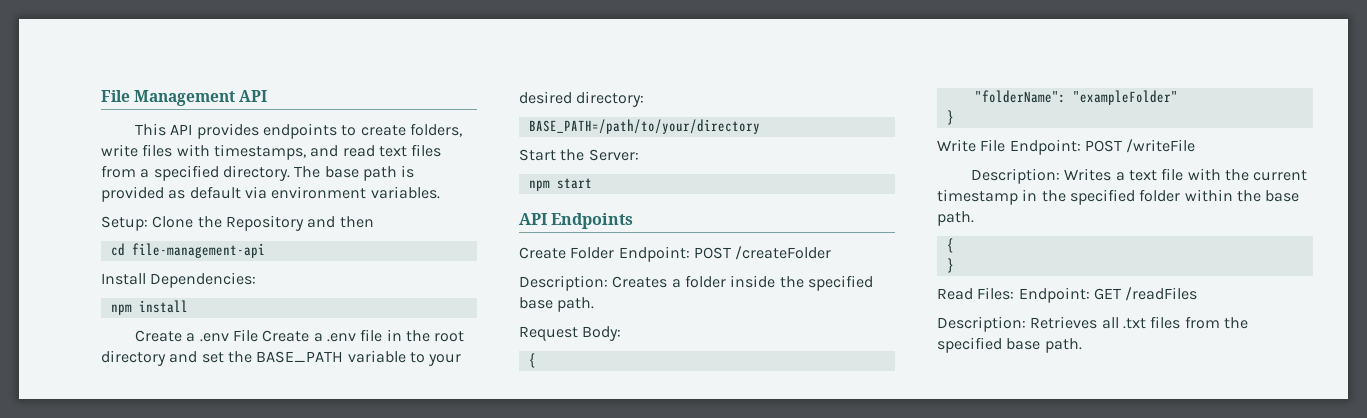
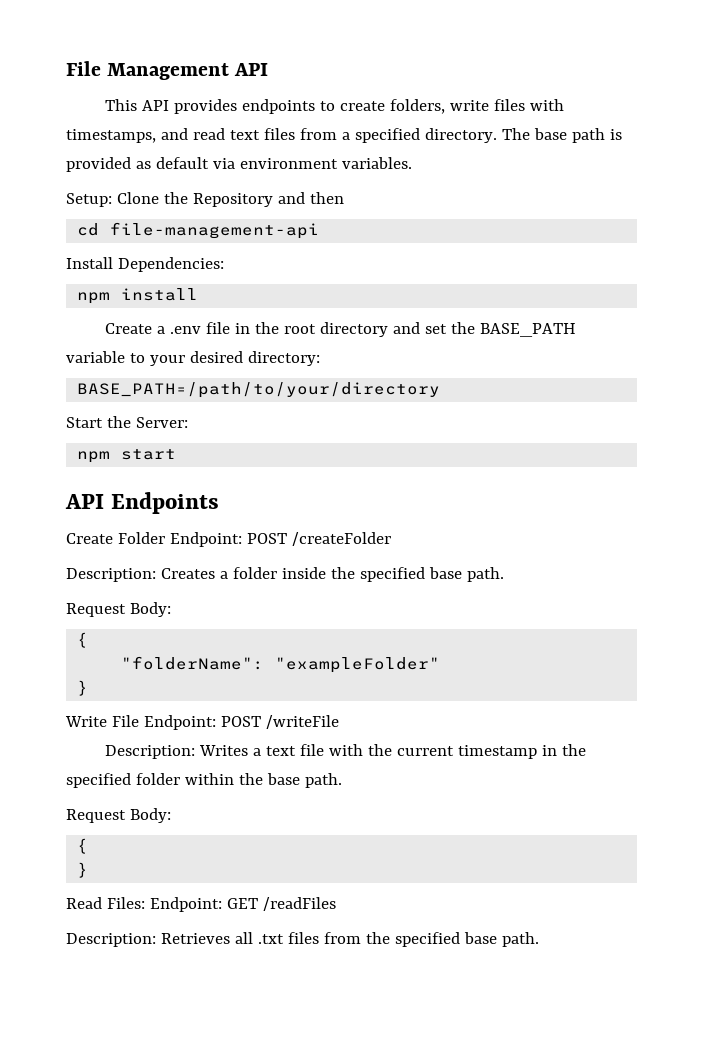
[233,329,356,342] File Create a .env -> (202, 330) none
(974, 218) none -> [66,808,171,823] // Request Body:

